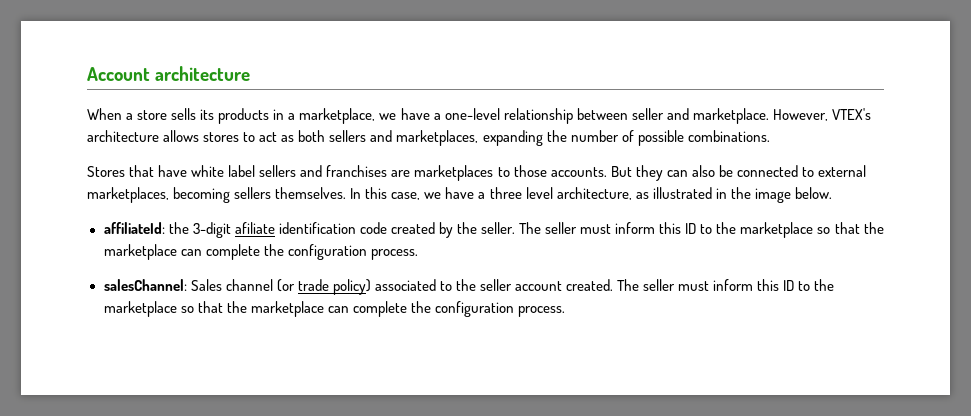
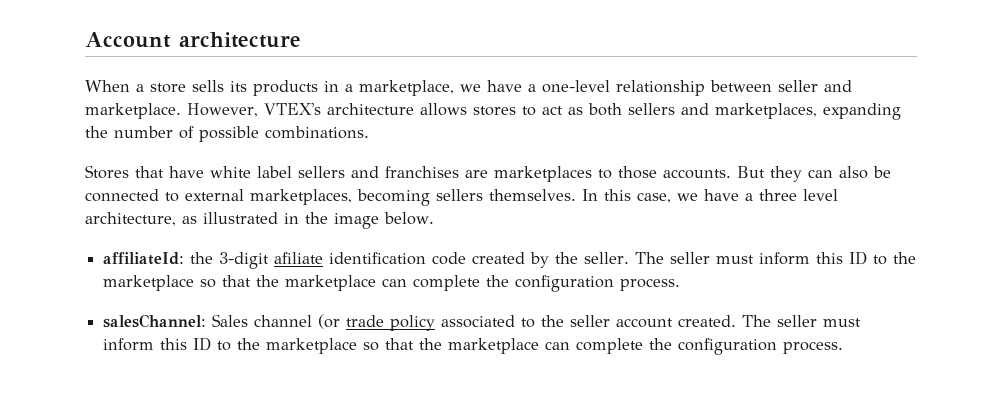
[332,279,371,295] policy) -> [390,315,436,331] policy

